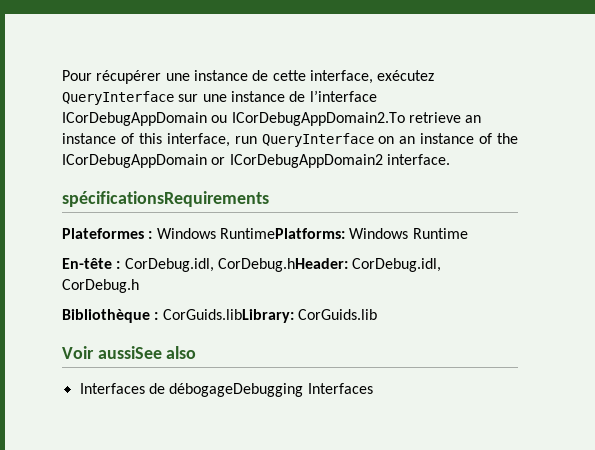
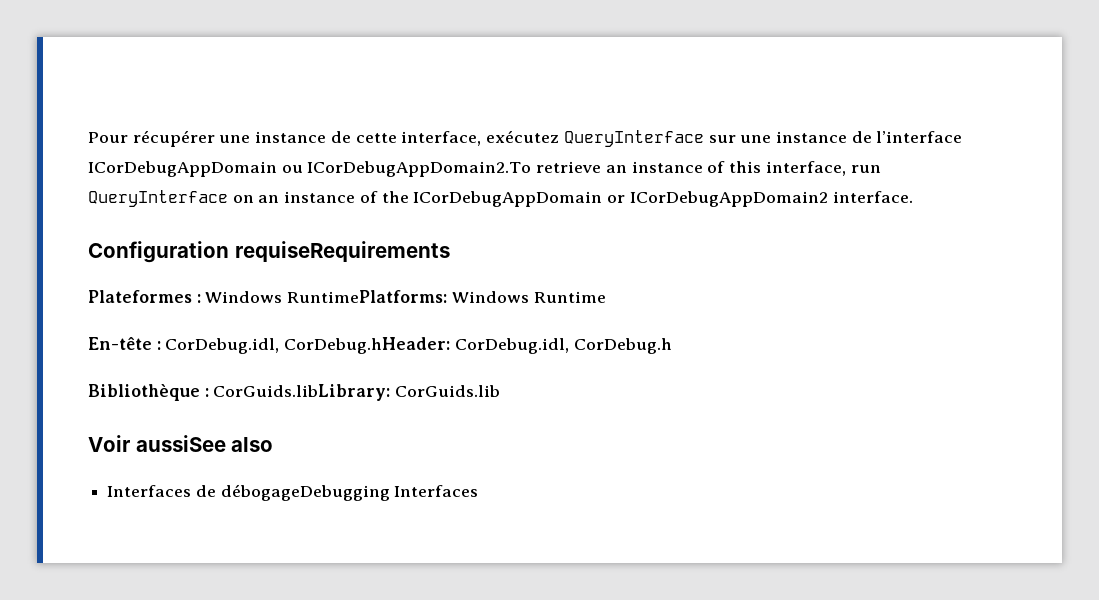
[62,191,269,207] spécificationsRequirements -> [88,241,450,263] Configuration requiseRequirements

